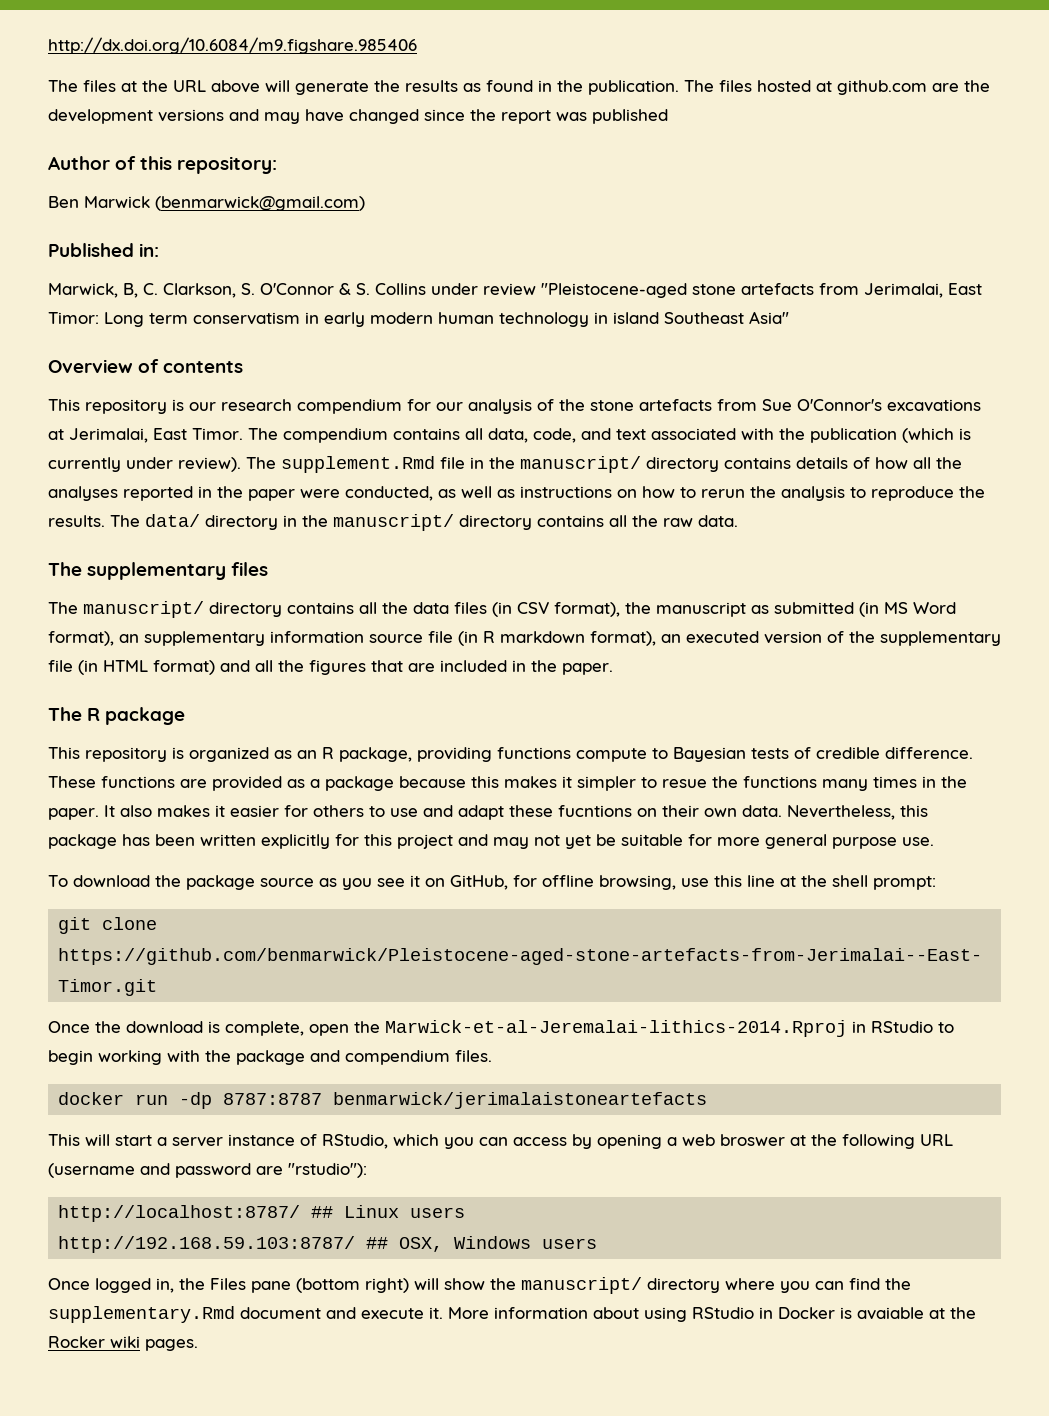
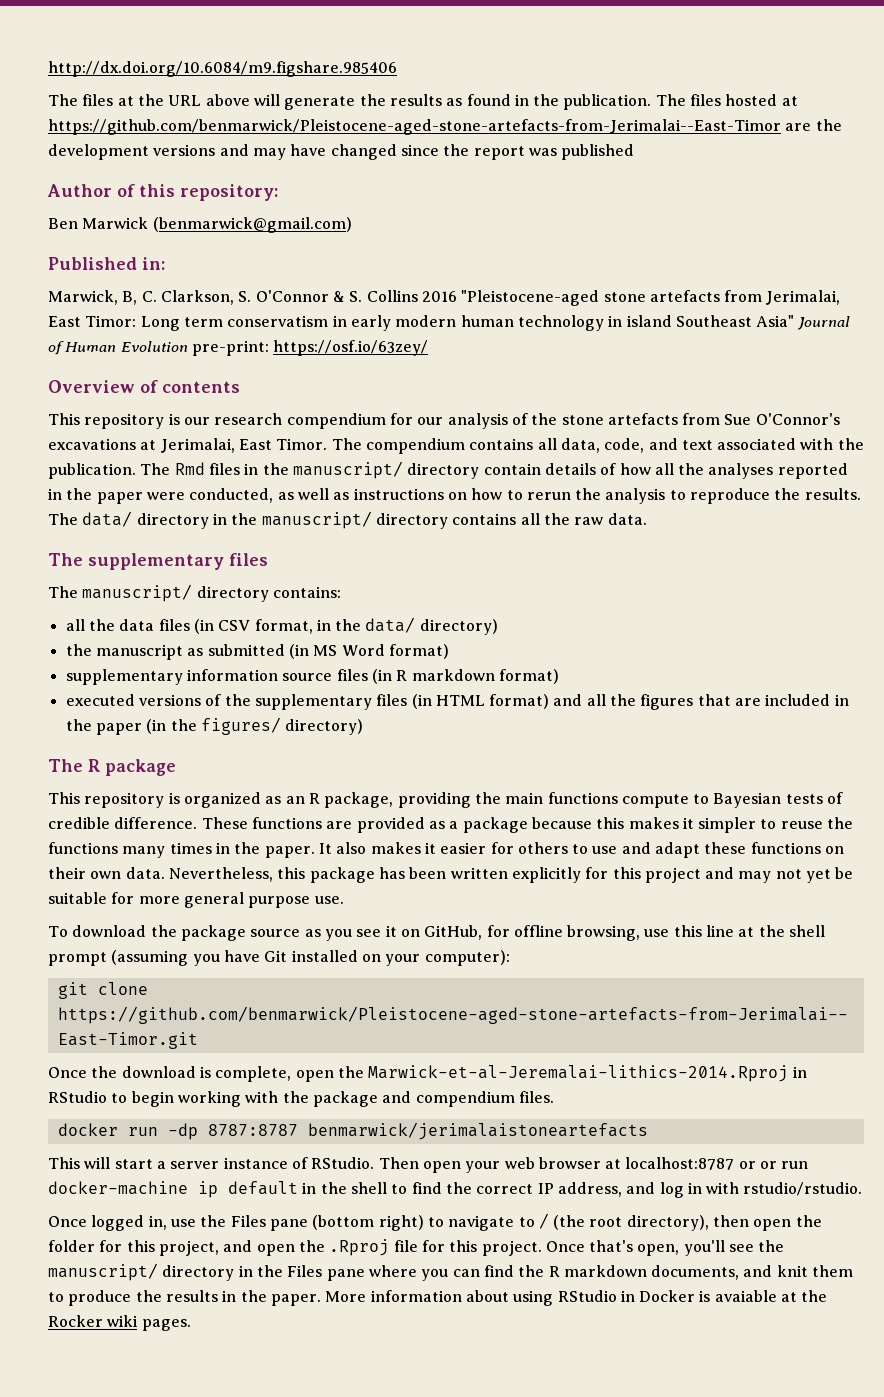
[837,80,927,95] github.com -> [48,119,781,135] https://github.com/benmarwick/Pleistocene-aged-stone-artefacts-from-Jerimalai--East-Timor
[431,283,536,296] under review -> [421,291,457,302] 2016
(789, 317) none -> [797,316,851,330] [48,340,429,356] Journal of Human Evolution pre-print: https://osf.io/63zey/
[810,428,971,443] [48,456,791,473] publication (which is currently under review). The supplement.Rmd file in the manuscript/ directory contains -> [48,461,541,479] publication. The Rmd files in the manuscript/ directory contain
[287,602,354,614] contains -> [272,586,341,598] contains: //
[554,602,620,617] format), -> [254,617,498,635] format, in the data/ directory) //
[48,631,139,646] format), an -> [388,644,449,659] format) //
[428,631,453,643] file -> [336,669,368,681] files
[590,631,822,646] format), an executed version -> [498,669,559,684] [65,694,201,706] format) // executed versions
[48,660,73,672] file -> [376,694,408,706] files
[562,663,613,675] paper. -> [95,717,364,735] paper (in the figures/ directory)
(492, 754) none -> [474,792,544,804] the main
[662,779,707,788] resue -> [780,821,823,829] reuse
[558,805,632,817] fucntions -> [750,842,821,854] functions
[873,876,936,890] prompt: -> [48,950,510,966] prompt (assuming you have Git installed on your computer):
[322,1134,953,1149] [48,1163,367,1178] [58,1205,466,1222] [58,1236,598,1253] RStudio, which you can access by opening a web broswer at the following URL (username and password are "rstudio"): // http://localhost:8787/ ## Linux users // http://192.168.59.103:8787/ ## OSX, Windows users -> [311,1157,809,1173] [48,1181,863,1198] RStudio. Then open your web browser at localhost:8787 or or run docker-machine ip default in the shell to find the correct IP address, and log in with rstudio/rstudio.
(174, 1285) none -> [170,1219,196,1227] use
[414,1277,720,1294] will show the manuscript/ directory -> [427,1213,822,1231] [48,1239,785,1256] [48,1263,365,1281] to navigate to / (the root directory), then open the folder for this project, and open the .Rproj file for this project. Once that's open, you'll see the manuscript/ directory in the Files pane
[48,1306,443,1323] supplementary.Rmd document and execute it. -> [548,1265,854,1280] [48,1290,321,1306] R markdown documents, and knit them to produce the results in the paper.

